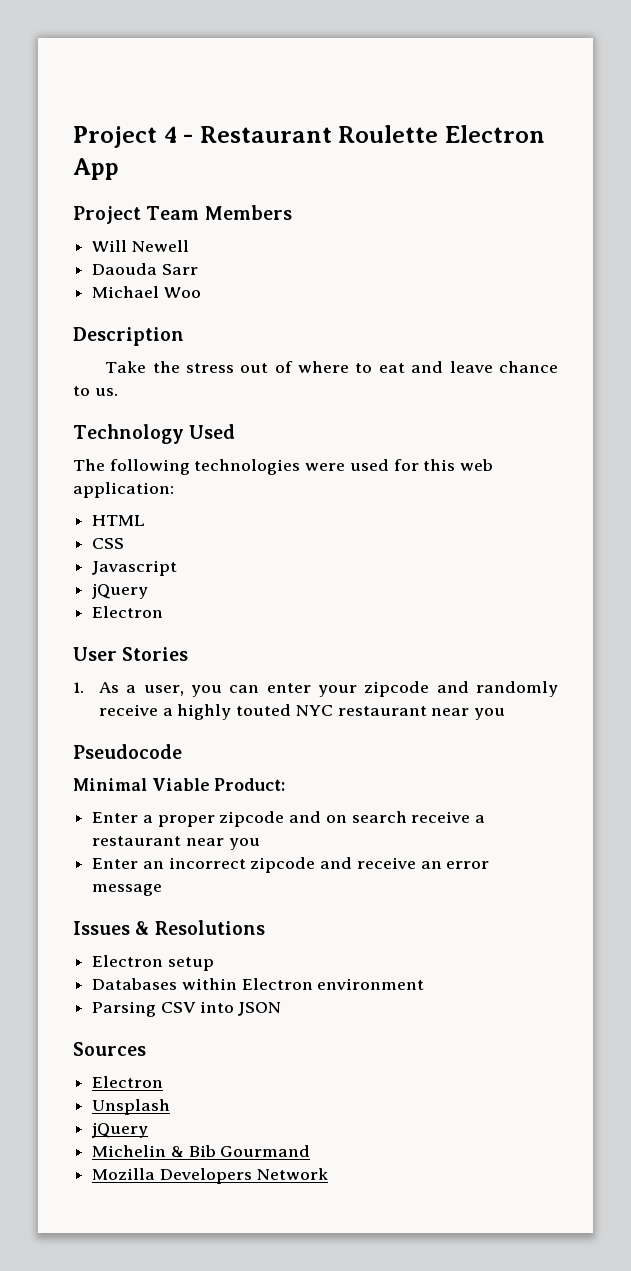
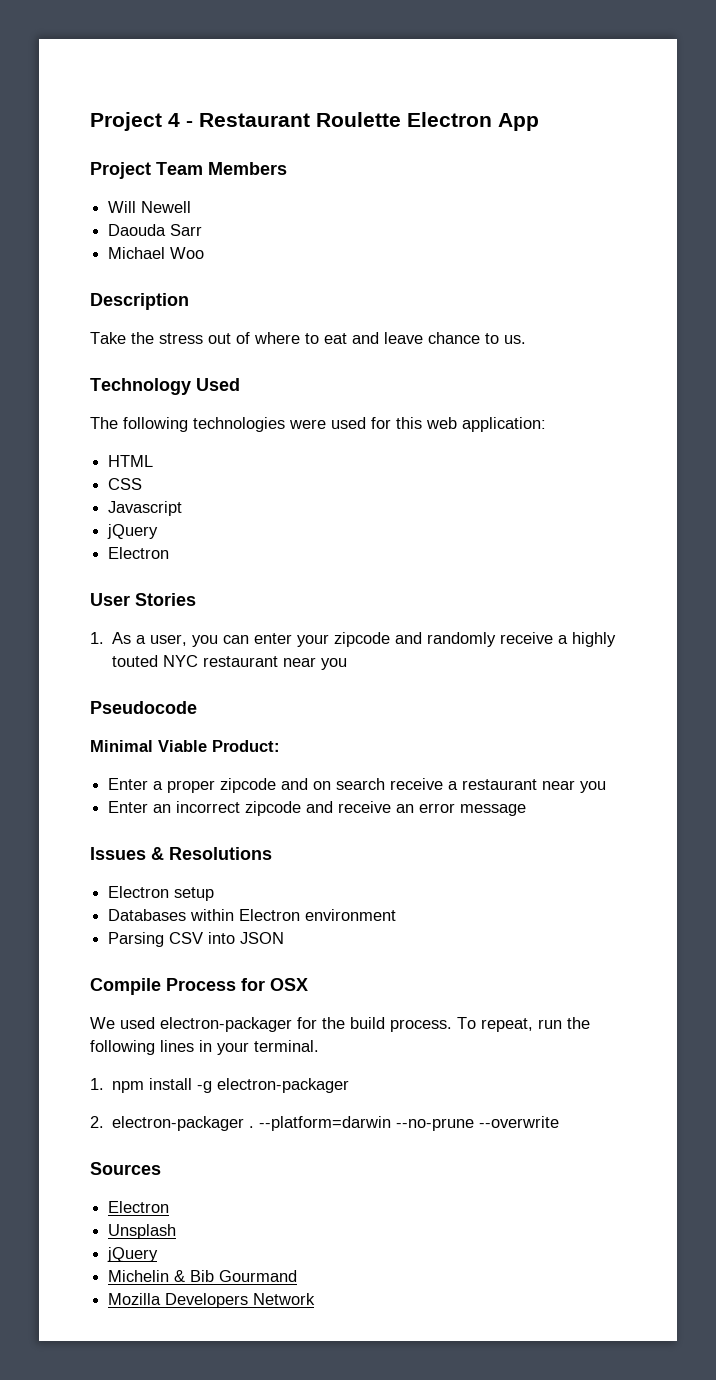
(282, 1009) none -> [90,978,308,995] [90,1017,590,1032] [90,1040,319,1055] [90,1078,350,1093] [90,1116,560,1131] // Compile Process for OSX // We used electron-packager for the build process. To repeat, run the following lines in your terminal. // 1. npm install -g electron-packager // 2. electron-packager . --platform=darwin --no-prune --overwrite

